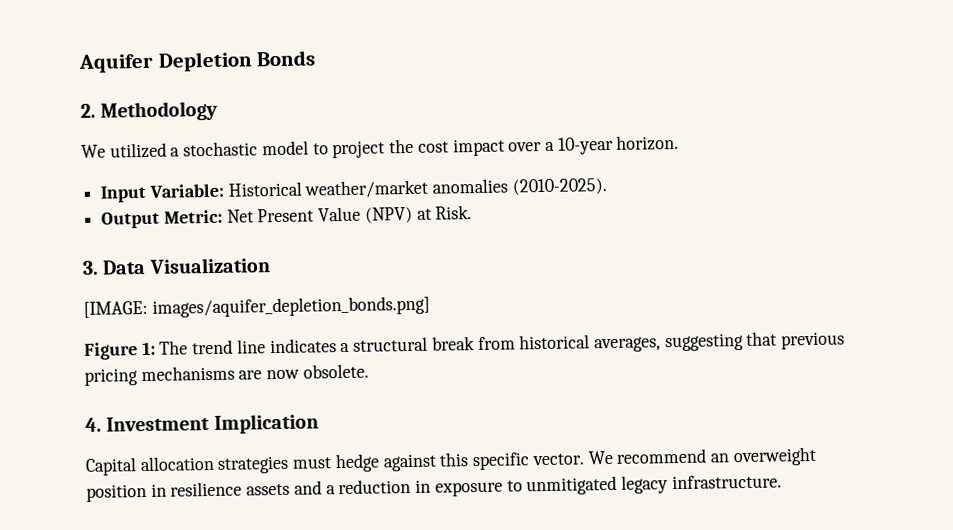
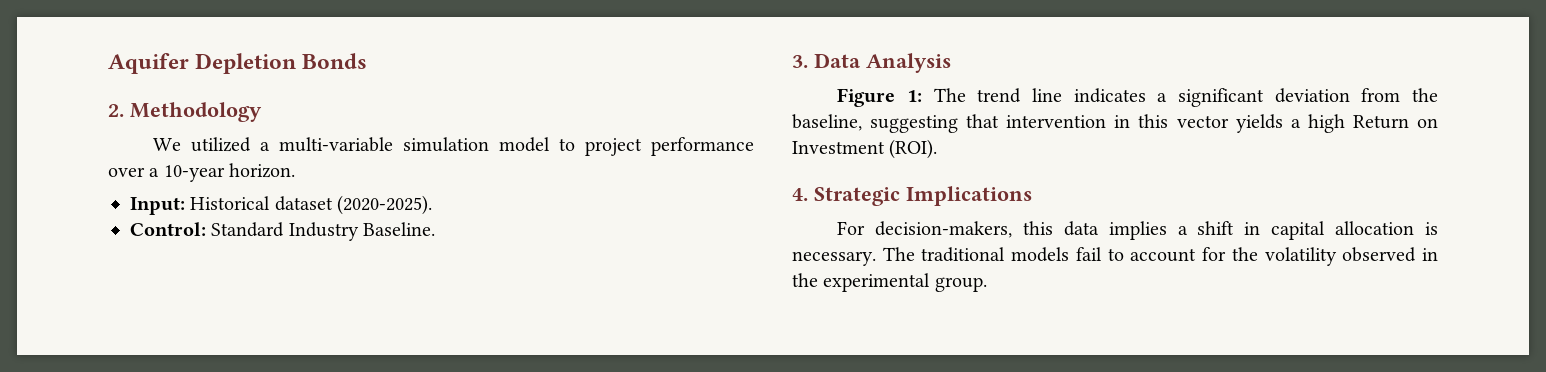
[183,141,259,157] stochastic -> [279,137,490,152] multi-variable simulation
[389,138,505,157] the cost impact -> [651,137,754,156] performance
[100,178,607,203] [101,205,473,229] Input Variable: Historical weather/market anomalies (2010-2025). // Output Metric: Net Present Value (NPV) at Risk. -> [130,195,433,215] [130,222,436,241] Input: Historical dataset (2020-2025). // Control: Standard Industry Baseline.
[148,257,271,274] [83,295,430,318] Visualization // [IMAGE: images/aquifer_depletion_bonds.png] -> [866,53,951,73] Analysis
[353,331,846,353] [84,363,369,386] [85,413,319,434] [85,446,817,476] [86,474,782,502] structural break from historical averages, suggesting that previous pricing mechanisms are now obsolete. // 4. Investment Implication // Capital allocation strategies must hedge against this specific vector. We recommend an overweight position in resilience assets and a reduction in exposure to unmitigated legacy infrastructure. -> [1177,88,1438,107] [792,114,1439,133] [792,139,938,159] [792,186,1032,206] [837,221,1438,240] [792,247,1439,266] [792,273,987,292] significant deviation from the baseline, suggesting that intervention in this vector yields a high Return on Investment (ROI). // 4. Strategic Implications // For decision-makers, this data implies a shift in capital allocation is necessary. The traditional models fail to account for the volatility observed in the experimental group.

